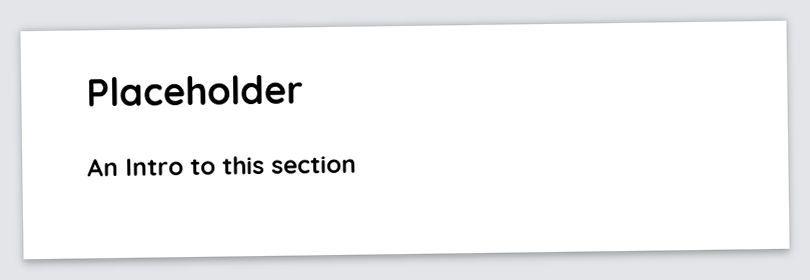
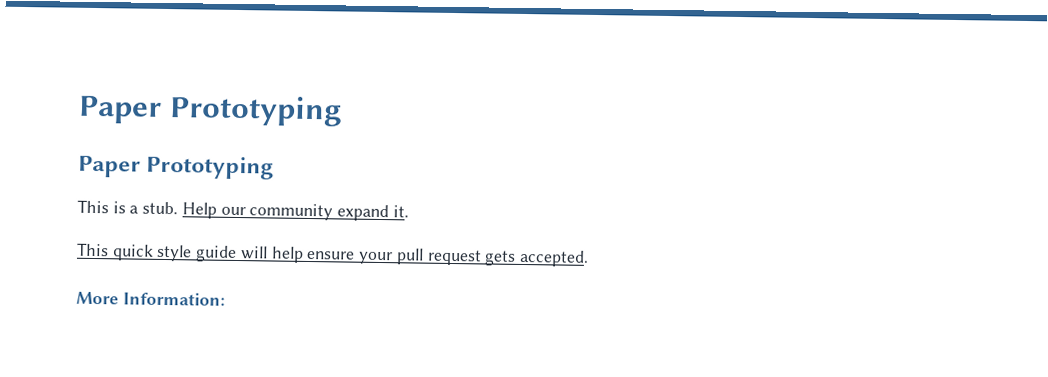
[86,74,303,107] [87,155,357,177] Placeholder // An Intro to this section -> [78,95,343,127] [78,155,275,180] [77,199,409,222] [77,242,589,267] [76,291,225,306] Paper Prototyping // Paper Prototyping // This is a stub. Help our community expand it. // This quick style guide will help ensure your pull request gets accepted. // More Information:

